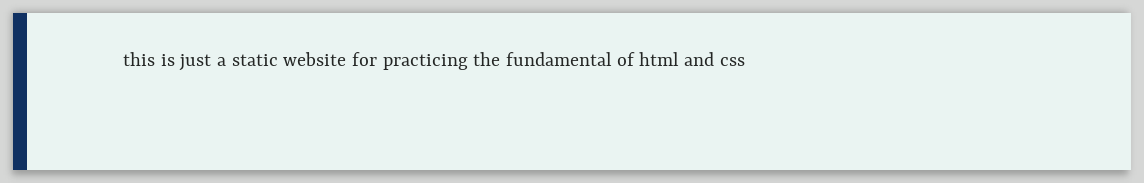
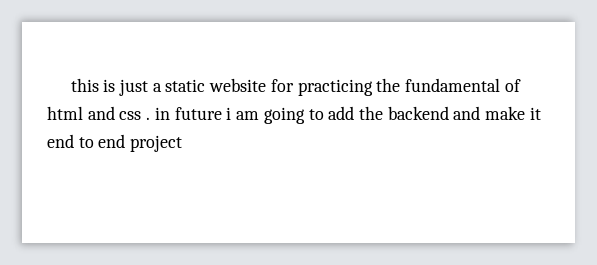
(745, 61) none -> [146,106,541,124] [47,134,183,152] . in future i am going to add the backend and make it end to end project

